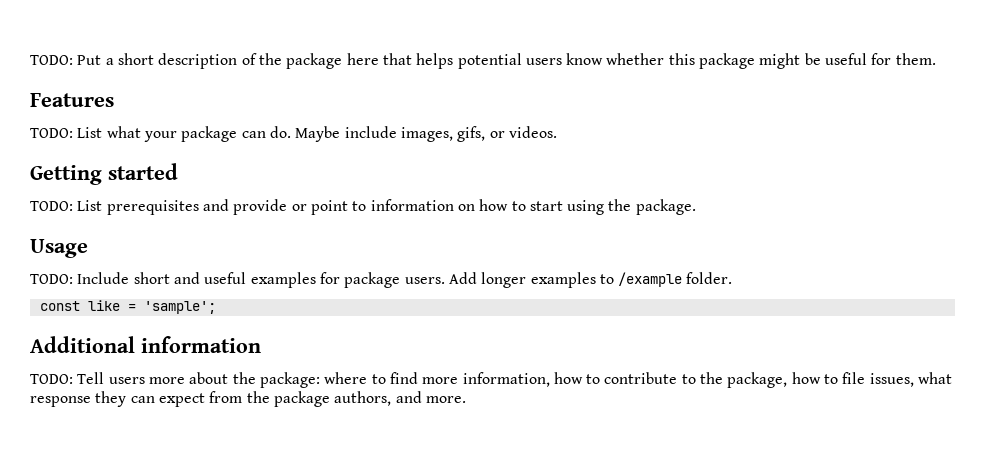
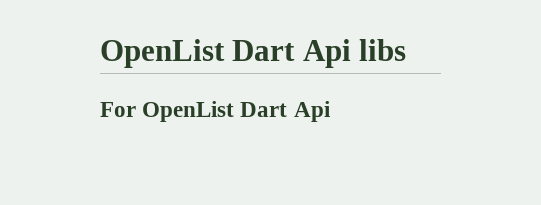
[30,53,936,69] [30,93,114,107] [30,126,557,142] [30,163,178,185] [30,199,696,215] [30,239,88,258] [30,272,733,288] [39,300,216,314] [30,336,261,353] [30,372,953,388] [30,391,466,407] TODO: Put a short description of the package here that helps potential users know whether this package might be useful for them. // Features // TODO: List what your package can do. Maybe include images, gifs, or videos. // Getting started // TODO: List prerequisites and provide or point to information on how to start using the package. // Usage // TODO: Include short and useful examples for package users. Add longer examples to /example folder. // const like = 'sample'; // Additional information // TODO: Tell users more about the package: where to find more information, how to contribute to the package, how to file issues, what response they can expect from the package authors, and more. -> [100,39,407,68] [100,101,331,122] OpenList Dart Api libs // For OpenList Dart Api

